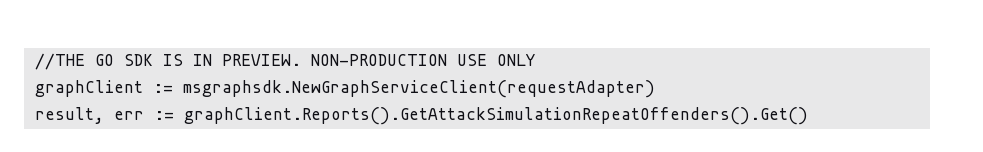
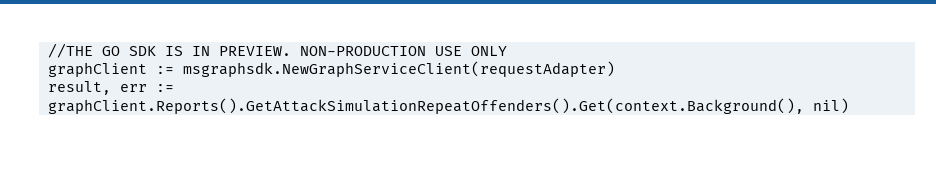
[183,107,808,125] graphClient.Reports().GetAttackSimulationRepeatOffenders().Get() -> [48,98,850,114] graphClient.Reports().GetAttackSimulationRepeatOffenders().Get(context.Background(), nil)

